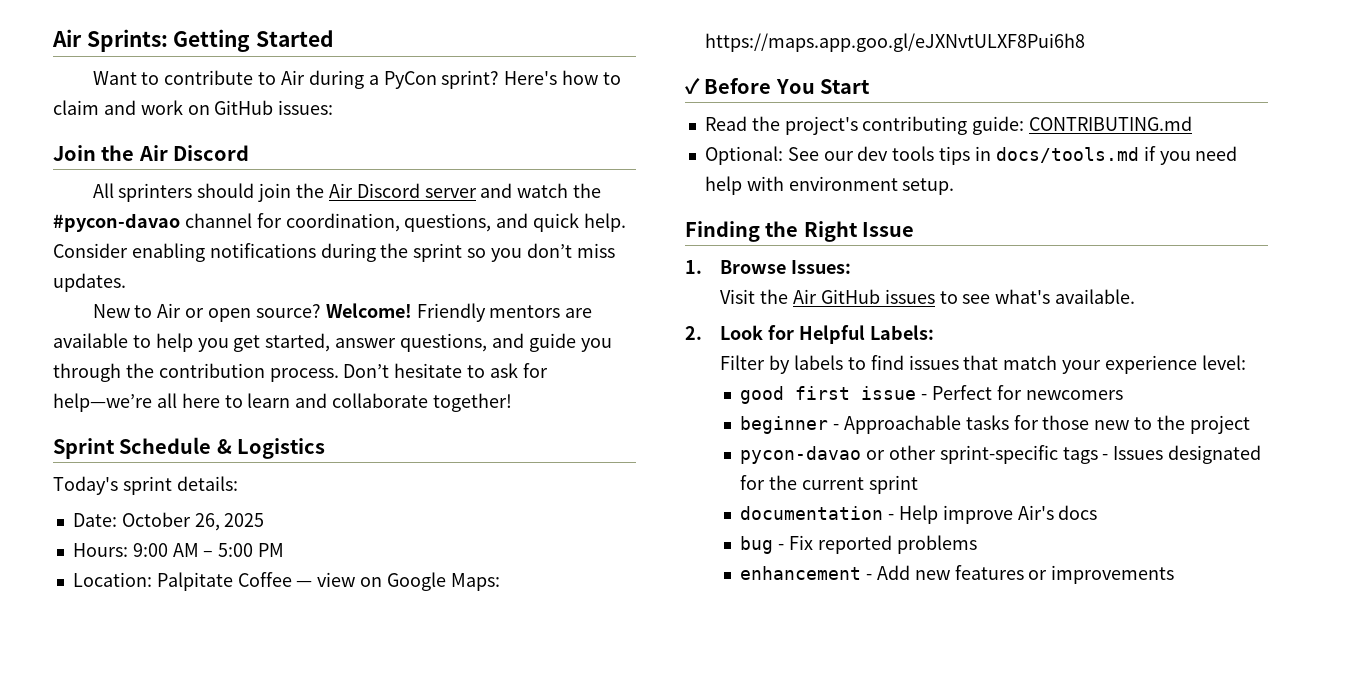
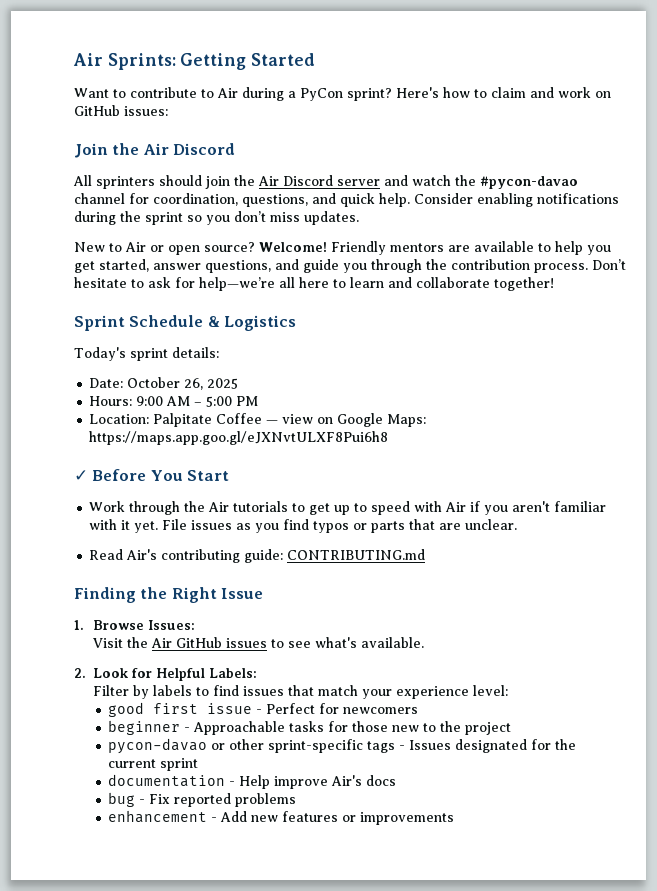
(871, 86) none -> [89,501,607,515] [89,519,518,533] // Work through the Air tutorials to get up to speed with Air if you aren't familiar with it yet. File issues as you find typos or parts that are unclear.
[751,116,858,135] the project's -> [126,549,158,560] Air's
[704,146,1238,165] [704,176,955,195] // Optional: See our dev tools tips in docs/tools.md if you need help with environment setup. -> (426, 554) none

